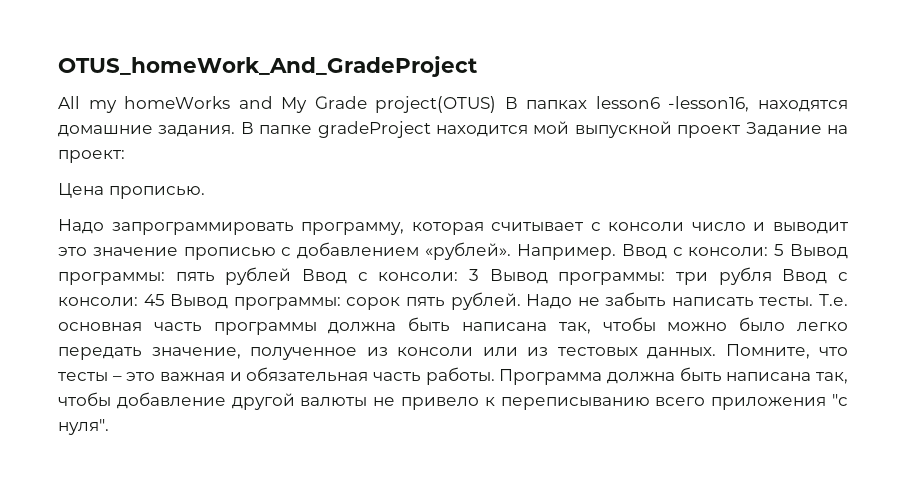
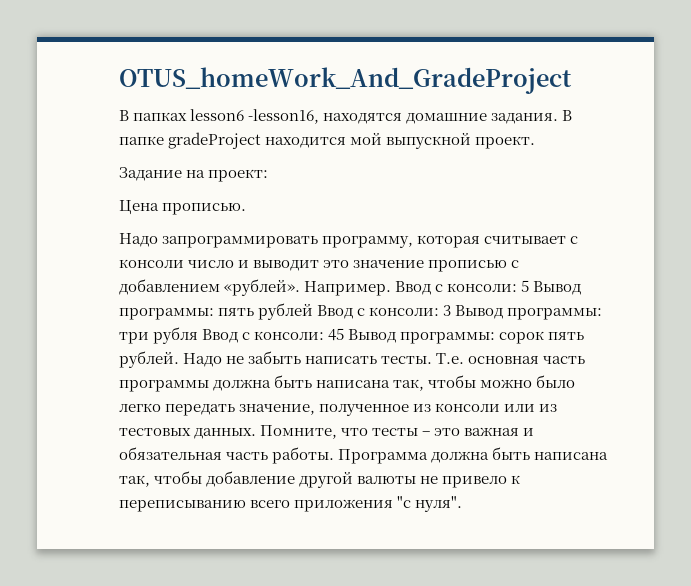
[58,96,497,113] All my homeWorks and My Grade project(OTUS) -> (572, 80) none
[677,125,741,138] проект -> [475,136,536,149] проект. //

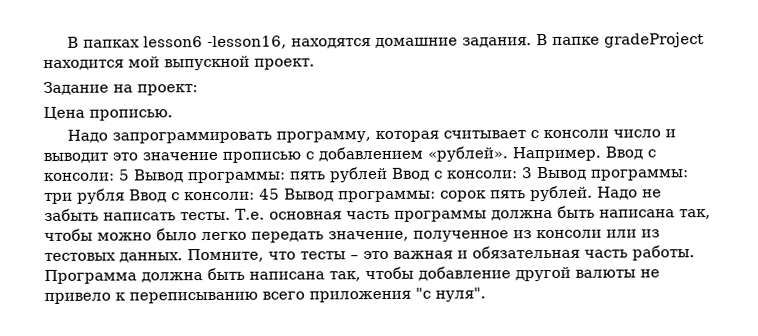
[119,67,572,94] OTUS_homeWork_And_GradeProject // -> (67, 42) none

